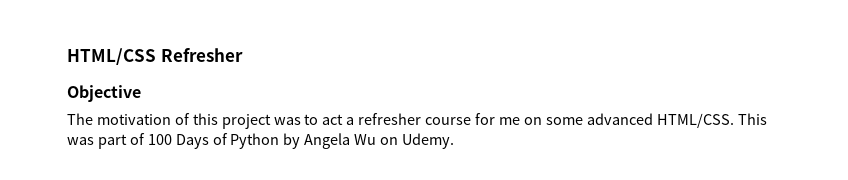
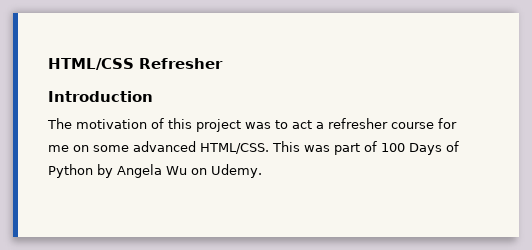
[67,85,141,102] Objective -> [48,91,153,102] Introduction

